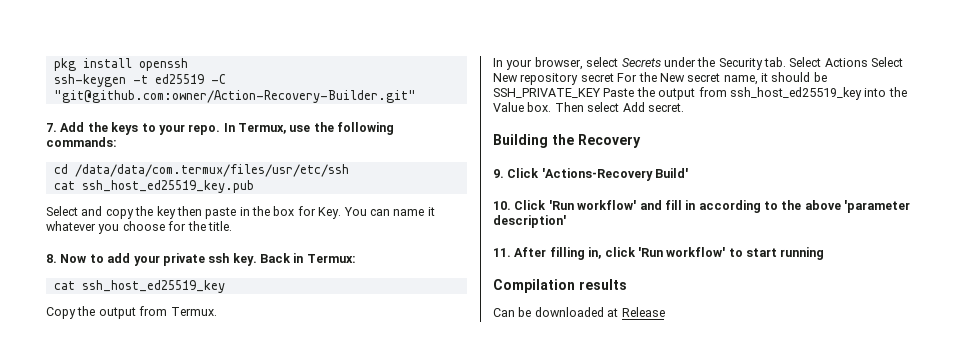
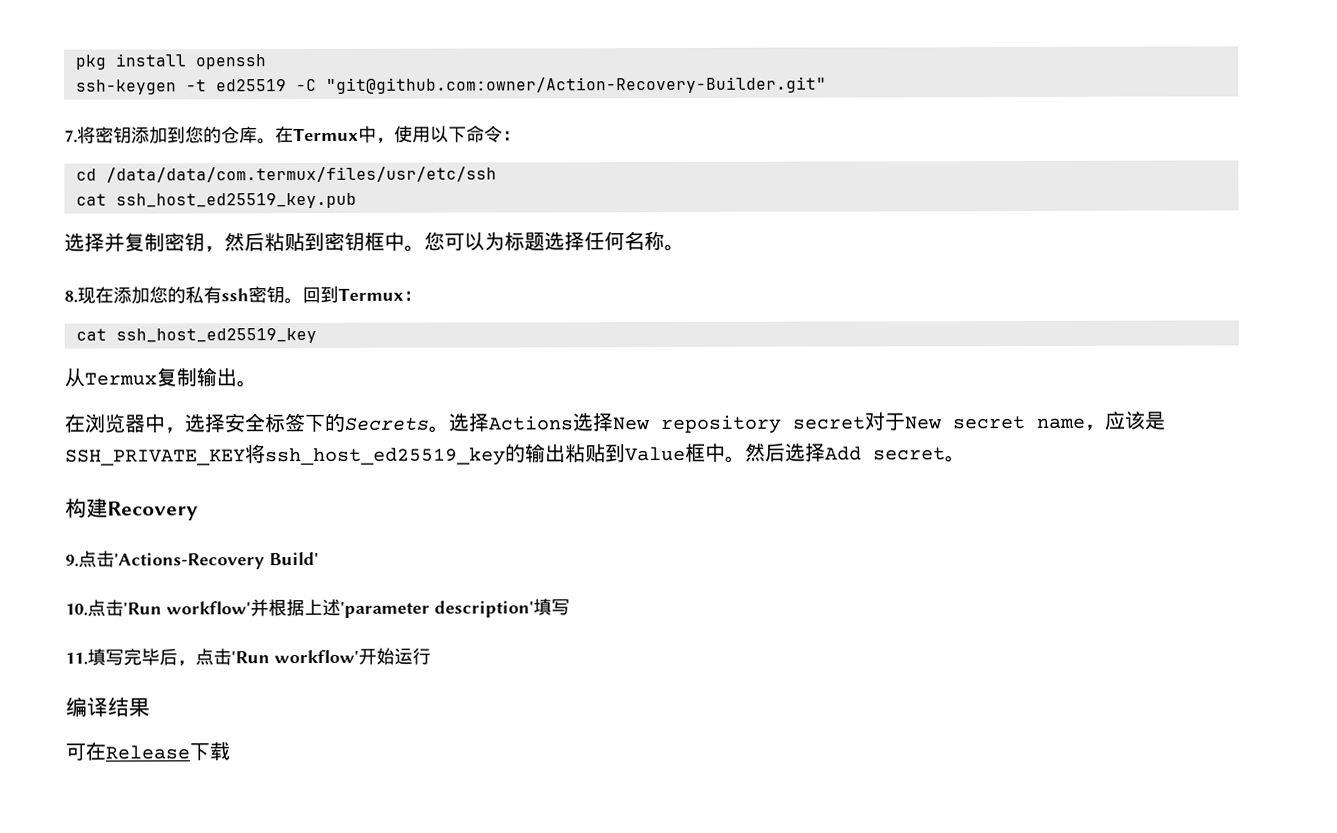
[60,122,395,135] [46,137,117,147] [53,164,349,177] [53,180,254,193] [46,206,435,219] [46,221,232,234] [46,253,356,266] [53,280,225,293] [46,306,217,319] [493,57,904,70] [493,72,827,85] [493,87,907,100] [493,102,684,112] [493,134,574,148] Add the keys to your repo. In Termux, use the following commands: // cd /data/data/com.termux/files/usr/etc/ssh // cat ssh_host_ed25519_key.pub // Select and copy the key then paste in the box for Key. You can name it whatever you choose for the title. // 8. Now to add your private ssh key. Back in Termux: // cat ssh_host_ed25519_key // Copy the output from Termux. // In your browser, select Secrets under the Security tab. Select Actions Select New repository secret For the New secret name, it should be SSH_PRIVATE_KEY Paste the output from ssh_host_ed25519_key into the Value box. Then select Add secret. // Building the -> [77,125,521,145] [76,166,497,183] [76,192,357,209] [64,231,685,253] [64,285,422,305] [76,327,317,344] [64,367,257,388] [64,410,1166,435] [65,442,966,467] [65,498,108,518] 将密钥添加到您的仓库。在Termux中，使用以下命令： // cd /data/data/com.termux/files/usr/etc/ssh // cat ssh_host_ed25519_key.pub // 选择并复制密钥，然后粘贴到密钥框中。您可以为标题选择任何名称。 // 8.现在添加您的私有ssh密钥。回到Termux： // cat ssh_host_ed25519_key // 从Termux复制输出。 // 在浏览器中，选择安全标签下的Secrets。选择Actions选择New repository secret对于New secret name，应该是SSH_PRIVATE_KEY将ssh_host_ed25519_key的输出粘贴到Value框中。然后选择Add secret。 // 构建
[507,168,540,178] Click -> [78,550,115,568] 点击
[514,200,841,213] Click 'Run workflow' and fill in according to the above -> [87,598,341,617] 点击'Run workflow'并根据上述
(566, 221) none -> [533,598,570,616] 填写
[514,247,825,260] [493,279,627,293] [493,307,665,317] After filling in, click 'Run workflow' to start running // Compilation results // Can be downloaded at Release -> [87,647,431,667] [65,696,150,717] [65,741,230,761] 填写完毕后，点击'Run workflow'开始运行 // 编译结果 // 可在Release下载

